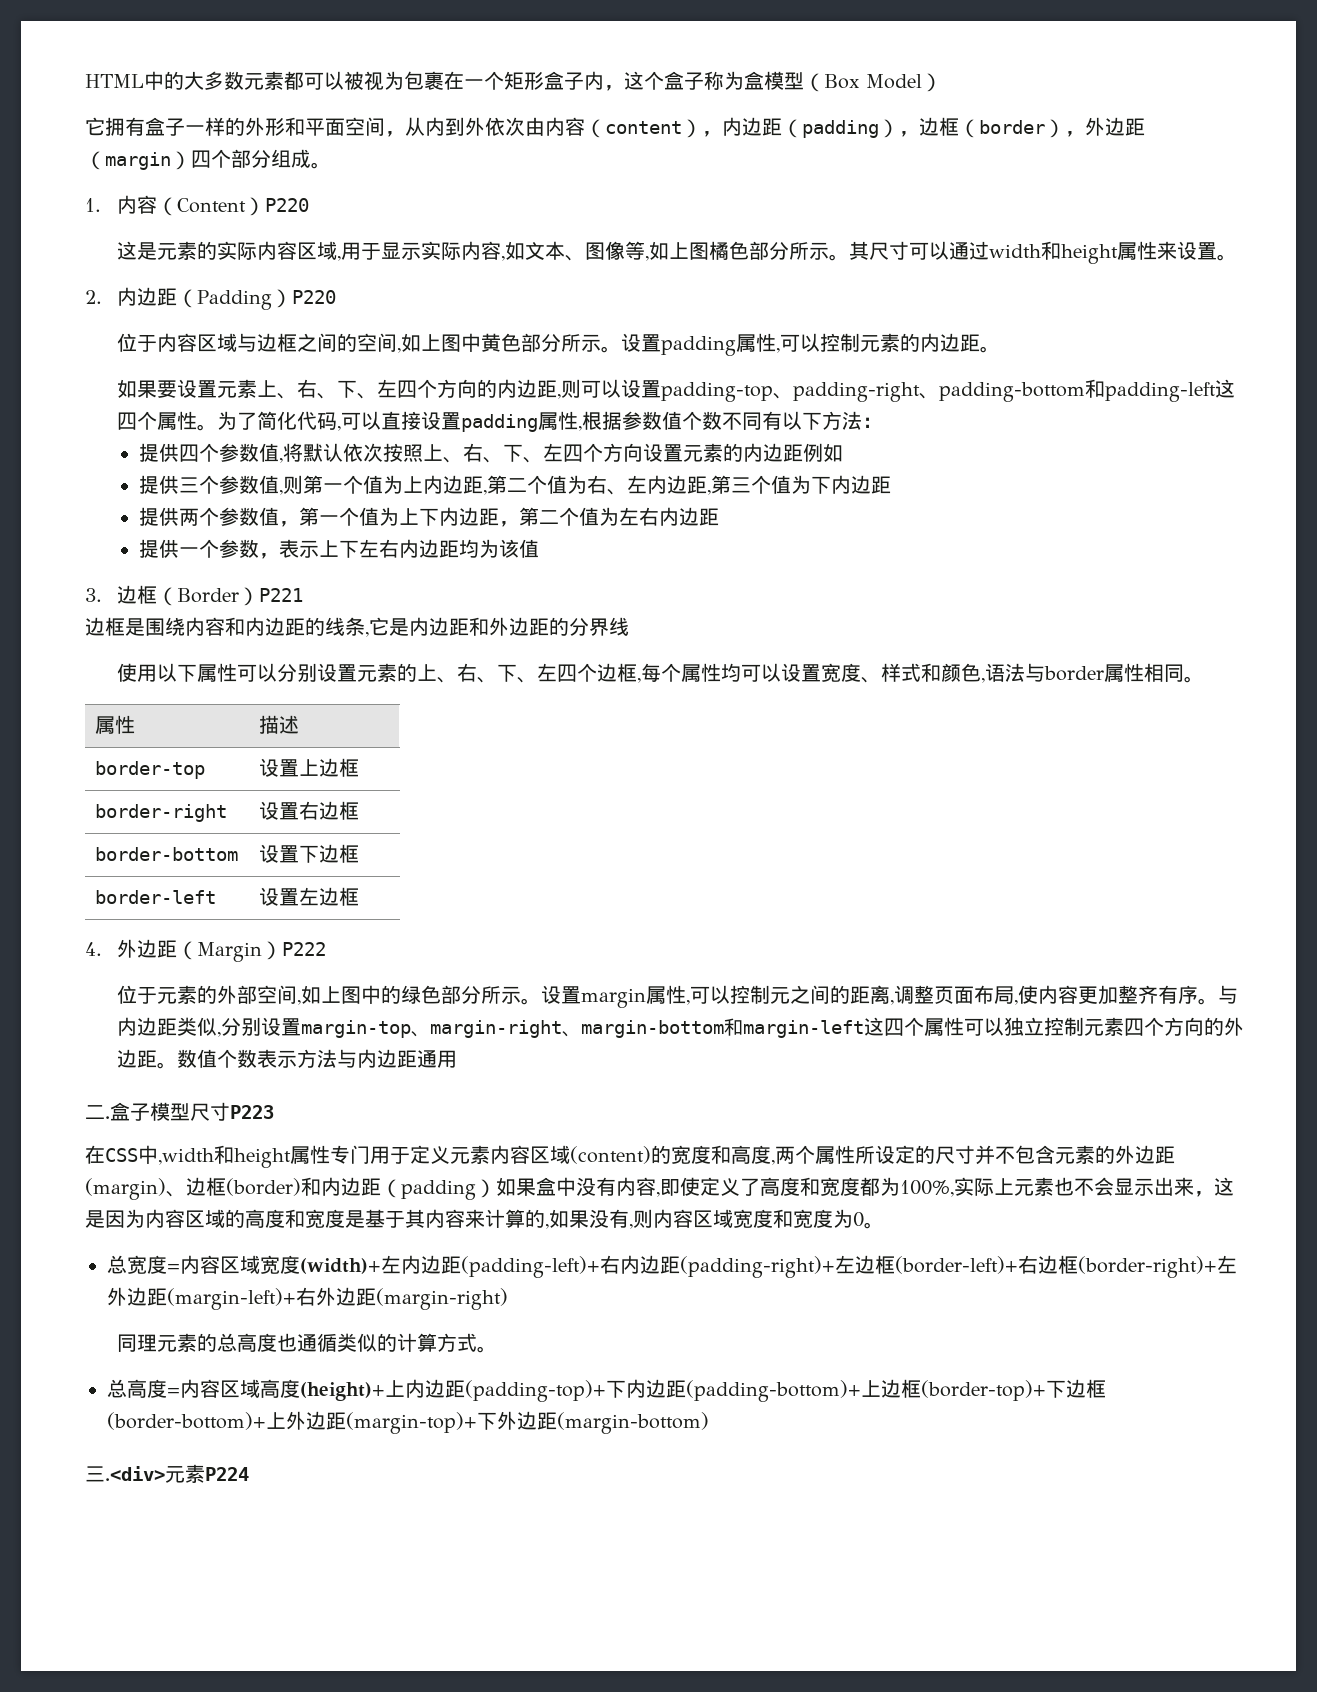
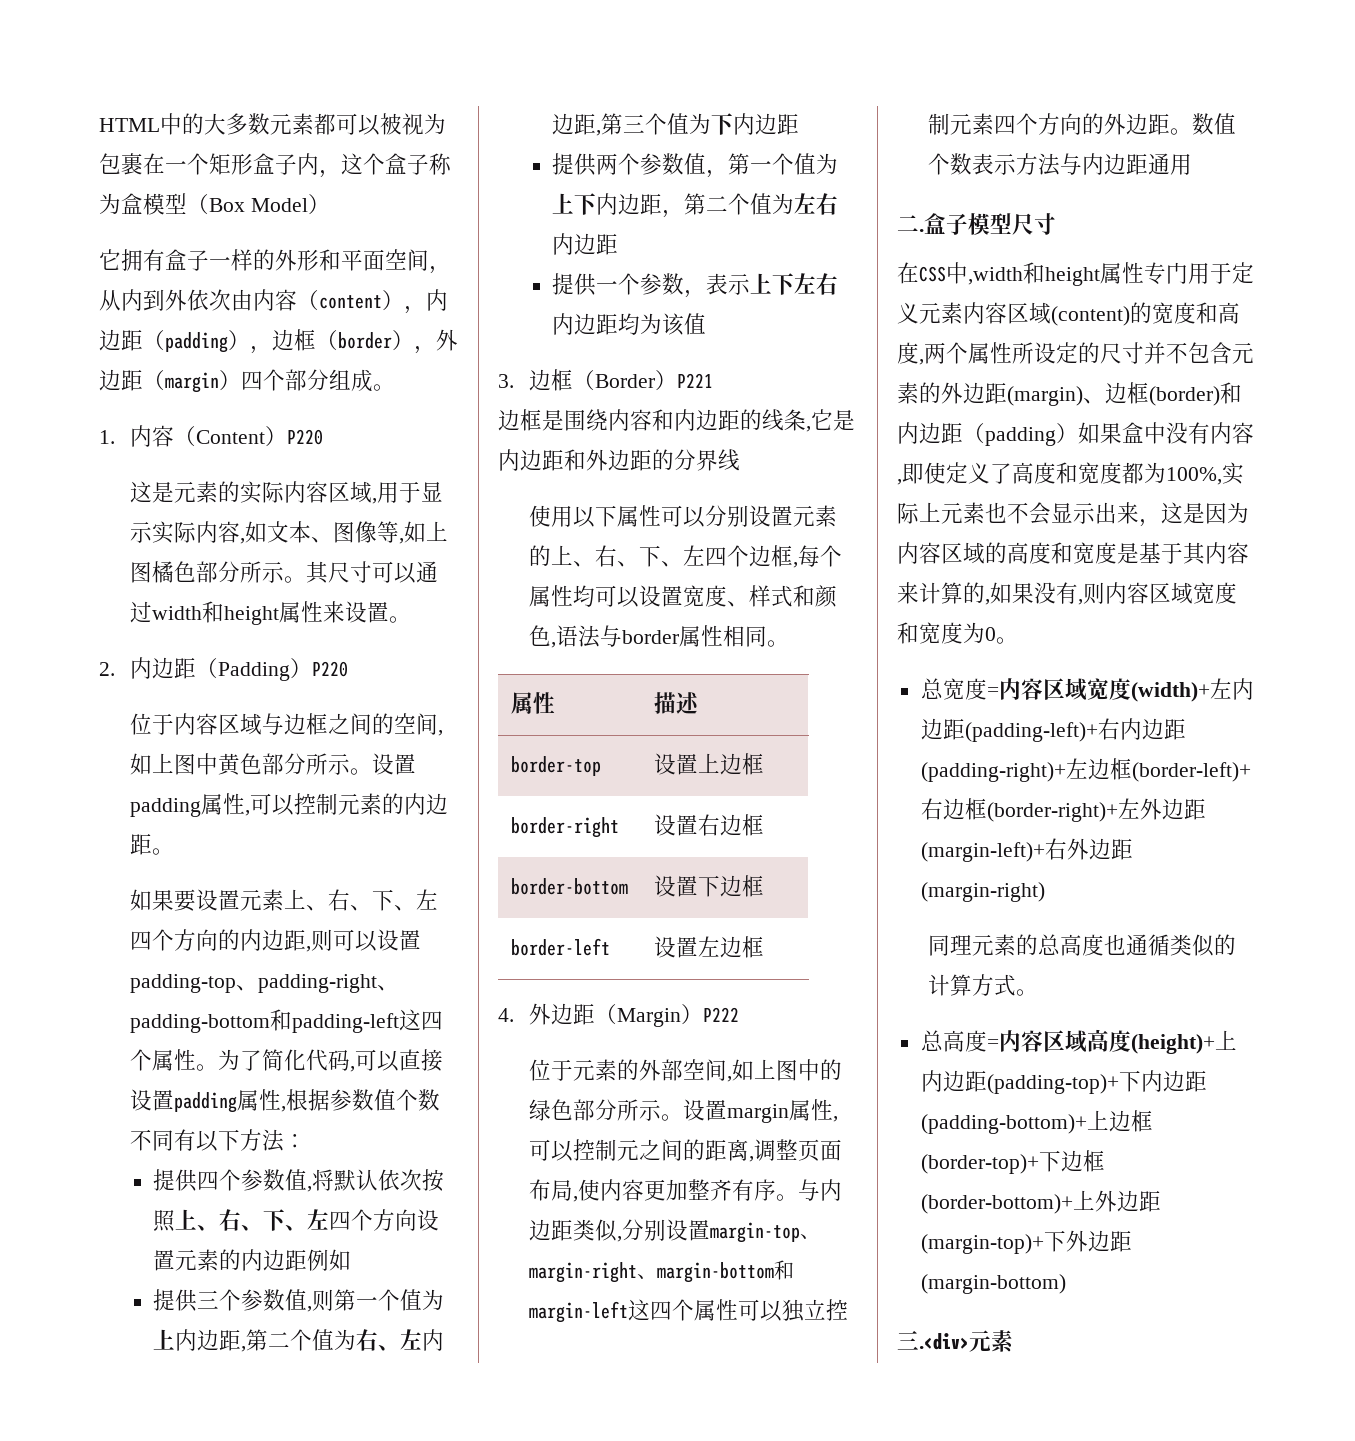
[230,1105,274,1119] P223 -> (1056, 224) none
[205,1467,249,1481] P224 -> (1013, 1341) none

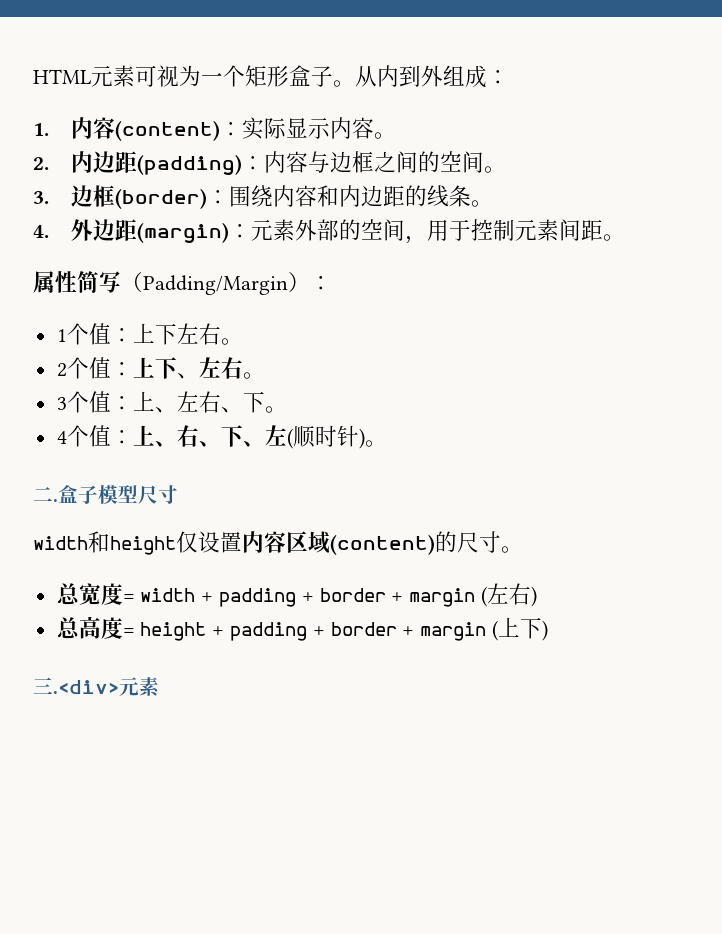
[160,113,446,136] [99,153,452,178] [99,193,330,215] [99,249,451,274] [99,289,448,314] [99,329,458,354] [99,369,395,393] [99,425,323,447] [129,481,443,504] [129,521,448,544] [129,561,438,584] [129,601,411,625] [99,657,348,681] [129,713,443,736] [129,753,416,776] [129,793,448,817] [129,833,174,855] [129,889,438,912] [129,929,421,952] [129,974,399,993] [129,1009,443,1033] [129,1049,443,1072] [129,1089,440,1113] [129,1129,306,1152] [153,1169,445,1192] [153,1209,440,1232] [153,1249,352,1271] [153,1289,445,1312] [153,1329,445,1352] [552,113,800,136] [552,153,839,178] [552,193,839,218] [552,233,619,255] [552,273,839,298] [552,313,707,336] [498,369,713,391] [498,409,564,431] 中的大多数元素都可以被视为包裹在一个矩形盒子内，这个盒子称为盒模型（Box Model） // 它拥有盒子一样的外形和平面空间，从内到外依次由内容（content），内边距（padding），边框（border），外边距（margin）四个部分组成。 // 1.内容（Content）P220 // 这是元素的实际内容区域,用于显示实际内容,如文本、图像等,如上图橘色部分所示。其尺寸可以通过width和height属性来设置。 // 2.内边距（Padding）P220 // 位于内容区域与边框之间的空间,如上图中黄色部分所示。设置padding属性,可以控制元素的内边距。 // 如果要设置元素上、右、下、左四个方向的内边距,则可以设置padding-top、padding-right、padding-bottom和padding-left这四个属性。为了简化代码,可以直接设置padding属性,根据参数值个数不同有以下方法： // 提供四个参数值,将默认依次按照上、右、下、左四个方向设置元素的内边距例如 // 提供三个参数值,则第一个值为上内边距,第二个值为右、左内边距,第三个值为下内边距 // 提供两个参数值，第一个值为上下内边距，第二个值为左右内边距 // 提供一个参数，表示上下左右内边距均为该值 // 3.边框（Border）P221 // 边框是 -> [91,65,509,88] [33,117,396,141] [33,151,506,175] [33,185,229,209] 元素可视为一个矩形盒子。从内到外组成： // 1.内容(content)：实际显示内容。 // 2.内边距(padding)：内容与边框之间的空间。 // 3.边框(border)：
[806,409,855,432] [498,449,740,471] [528,505,837,528] [528,545,842,568] [528,585,837,608] [528,625,789,648] [510,692,555,714] [653,692,699,714] [510,756,601,776] [653,753,764,775] [510,817,619,838] [653,814,764,836] [510,878,628,895] [653,875,764,897] [510,938,610,956] [653,936,764,958] [498,1003,739,1027] [528,1059,842,1082] [528,1099,838,1123] [528,1139,842,1162] [528,1179,842,1202] [528,1219,820,1243] [528,1260,794,1283] [528,1299,848,1323] [927,113,1236,135] [927,153,1192,176] ,它是内边距和外边距的分界线 // 使用以下属性可以分别设置元素的上、右、下、左四个边框,每个属性均可以设置宽度、样式和颜色,语法与border属性相同。 // 属性 | 描述 // border-top | 设置上边框 // border-right | 设置右边框 // border-bottom | 设置下边框 // border-left | 设置左边框 // 4.外边距（Margin）P222 // 位于元素的外部空间,如上图中的绿色部分所示。设置margin属性,可以控制元之间的距离,调整页面布局,使内容更加整齐有序。与内边距类似,分别设置margin-top、margin-right、margin-bottom和margin-left这四个属性可以独立控制元素四个方向的外边距。数值个数表示方法与内边距通用 -> [470,200,493,207] [33,219,625,244] [33,271,332,295] [56,323,243,345] [56,357,265,379] [56,391,287,413] [56,425,387,449] 。 // 4.外边距(margin)：元素外部的空间，用于控制元素间距。 // 属性简写（Padding/Margin）： // 1个值：上下左右。 // 2个值：上下、左右。 // 3个值：上、左右、下。 // 4个值：上、右、下、左(顺时针)。
[897,262,1254,286] [897,302,1240,326] [897,342,1254,365] [897,382,1242,406] [897,422,1254,446] [897,462,1244,485] [897,502,1249,527] [897,542,1249,565] [897,582,1237,605] [897,622,1018,644] [920,678,1254,702] [920,718,1186,742] [920,758,1251,782] [920,798,1206,822] [920,838,1133,862] [920,882,1045,902] [927,934,1236,957] [927,974,1038,996] [920,1029,1237,1054] [920,1070,1207,1094] [920,1110,1153,1134] [920,1150,1105,1174] [920,1190,1161,1214] [920,1230,1132,1254] [920,1274,1066,1294] 在CSS中,width和height属性专门用于定义元素内容区域(content)的宽度和高度,两个属性所设定的尺寸并不包含元素的外边距(margin)、边框(border)和内边距（padding）如果盒中没有内容,即使定义了高度和宽度都为100%,实际上元素也不会显示出来，这是因为内容区域的高度和宽度是基于其内容来计算的,如果没有,则内容区域宽度和宽度为0。 // 总宽度=内容区域宽度(width)+左内边距(padding-left)+右内边距(padding-right)+左边框(border-left)+右边框(border-right)+左外边距(margin-left)+右外边距(margin-right) // 同理元素的总高度也通循类似的计算方式。 // 总高度=内容区域高度(height)+上内边距(padding-top)+下内边距(padding-bottom)+上边框(border-top)+下边框(border-bottom)+上外边距(margin-top)+下外边距(margin-bottom) -> [33,531,523,555] [56,583,538,607] [56,616,549,641] width和height仅设置内容区域(content)的尺寸。 // 总宽度= width + padding + border + margin (左右) // 总高度= height + padding + border + margin (上下)

